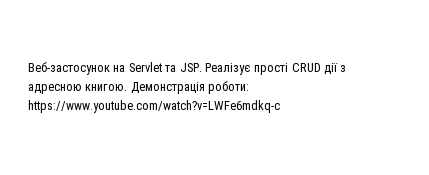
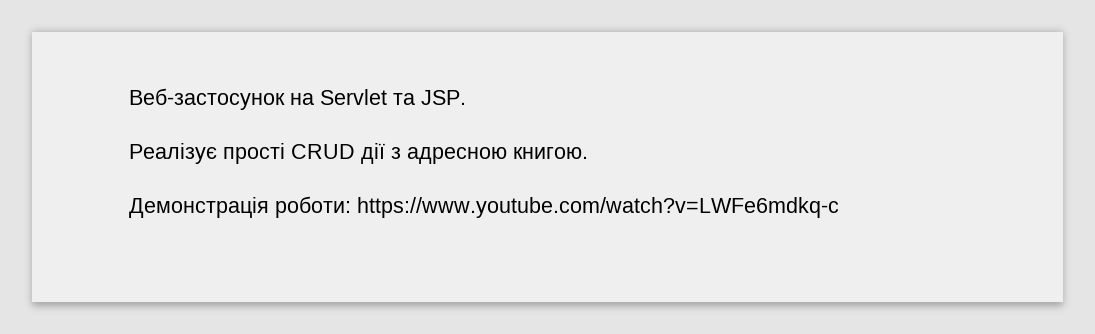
(202, 67) none -> (466, 97) //
(128, 87) none -> (588, 153) //

